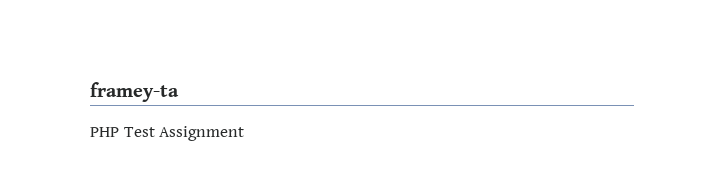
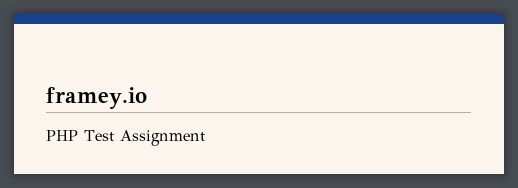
[90,82,179,102] framey-ta -> [46,87,147,109] framey.io

